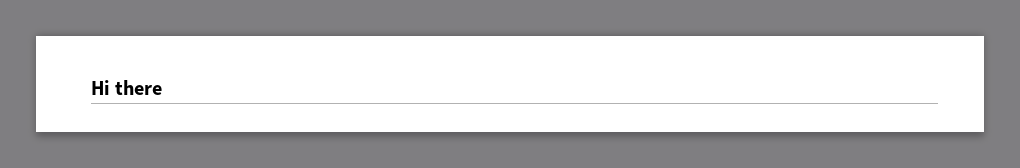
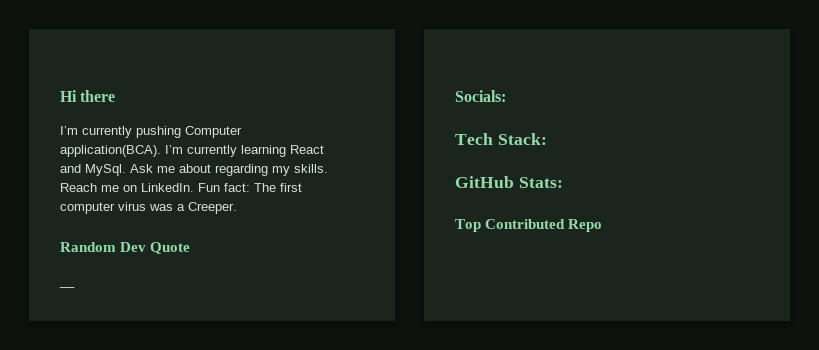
(163, 87) none -> [60,126,242,138] [60,145,324,157] [60,164,328,176] [60,183,302,192] [60,202,237,214] [60,242,191,254] [59,285,75,288] [455,90,506,102] [455,133,547,145] [455,176,563,188] [455,219,603,232] // I’m currently pushing Computer application(BCA). I’m currently learning React and MySql. Ask me about regarding my skills. Reach me on LinkedIn. Fun fact: The first computer virus was a Creeper. // Random Dev Quote // __ // Socials: // Tech Stack: // GitHub Stats: // Top Contributed Repo

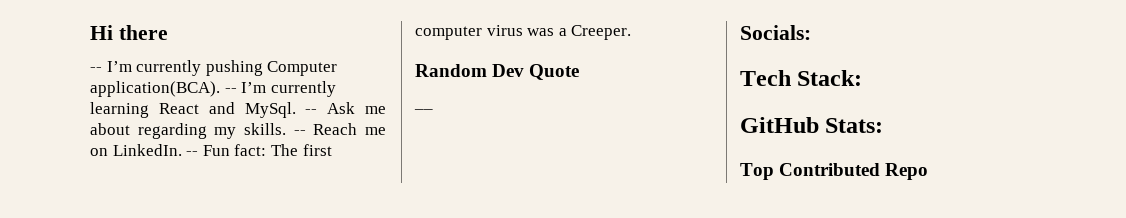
(116, 96) none -> [90,67,102,72] --
(161, 151) none -> [224,88,237,93] --
(126, 170) none -> [305,109,318,114] --
(328, 168) none -> [293,130,306,135] --
(194, 187) none -> [186,151,199,156] --

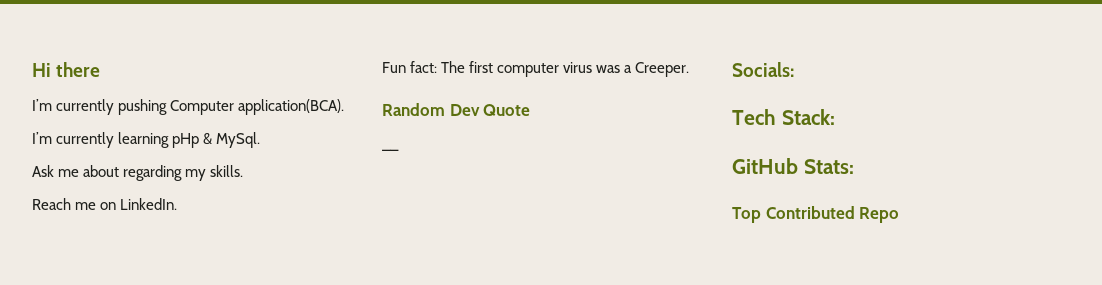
[90,67,102,72] -- -> (101, 69) none
[224,88,237,93] -- -> (345, 107) //
[158,102,235,114] React and -> [172,133,213,148] pHp &
[305,109,318,114] -- -> (261, 140) //
[293,130,306,135] -- -> (244, 171) //
[186,151,199,156] -- -> (178, 204) //

